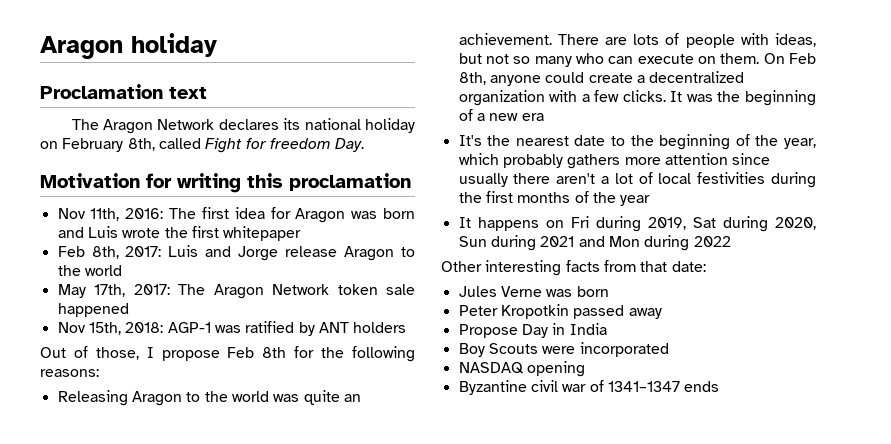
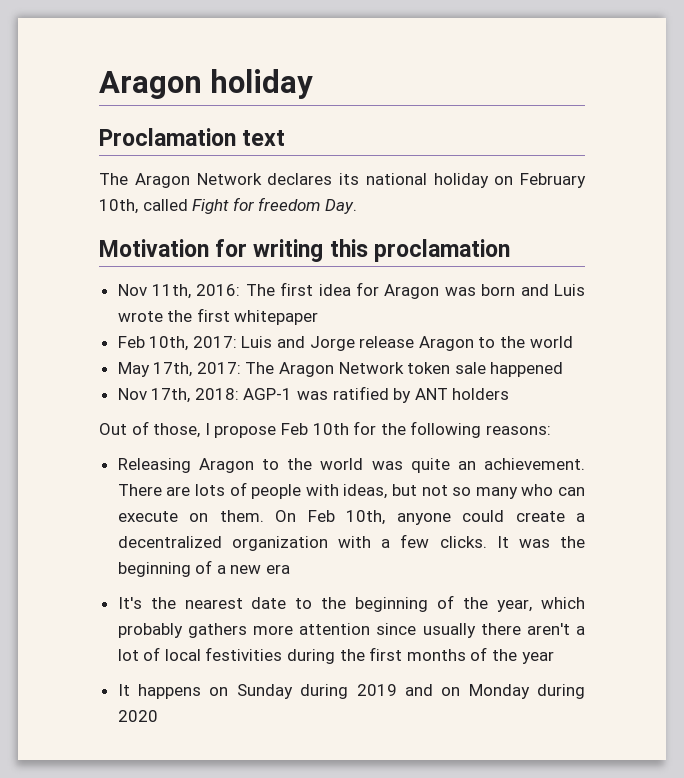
[127,138,155,151] 8th, -> [99,199,138,214] 10th,
[91,246,119,259] 8th, -> [149,336,189,351] 10th,
[88,322,121,335] 15th, -> [151,388,191,403] 17th,
[262,347,287,358] 8th -> [312,423,349,435] 10th
[458,72,486,85] 8th, -> [346,510,386,525] 10th,
[570,216,816,232] [458,235,731,251] [441,260,706,276] [458,286,609,297] [458,304,662,319] [458,323,607,338] [458,342,669,357] [458,361,585,377] [458,380,720,395] Fri during 2019, Sat during 2020, Sun during 2021 and Mon during 2022 // Other interesting facts from that date: // Jules Verne was born // Peter Kropotkin passed away // Propose Day in India // Boy Scouts were incorporated // NASDAQ opening // Byzantine civil war of 1341–1347 ends -> [236,684,585,699] [117,710,158,722] Sunday during 2019 and on Monday during 2020

